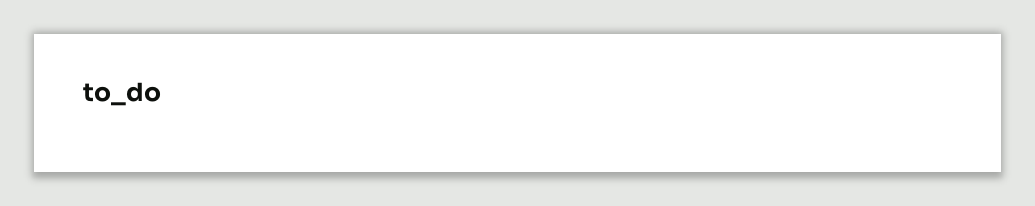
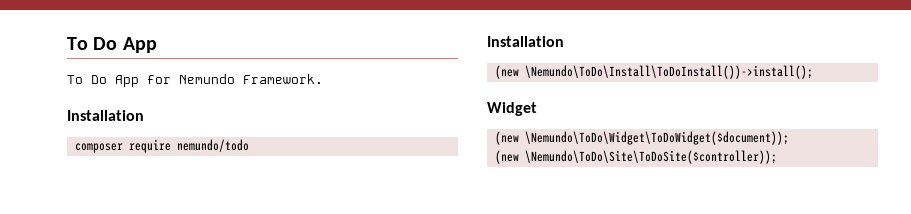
[83,82,161,106] to_do -> [67,37,157,53] [67,74,323,87] [67,110,144,121] [74,139,249,153] [487,36,564,47] [494,65,813,79] [487,102,537,116] [494,131,789,145] [494,150,777,164] To Do App // To Do App for Nemundo Framework. // Installation // composer require nemundo/todo // Installation // (new \Nemundo\ToDo\Install\ToDoInstall())->install(); // Widget // (new \Nemundo\ToDo\Widget\ToDoWidget($document)); // (new \Nemundo\ToDo\Site\ToDoSite($controller));

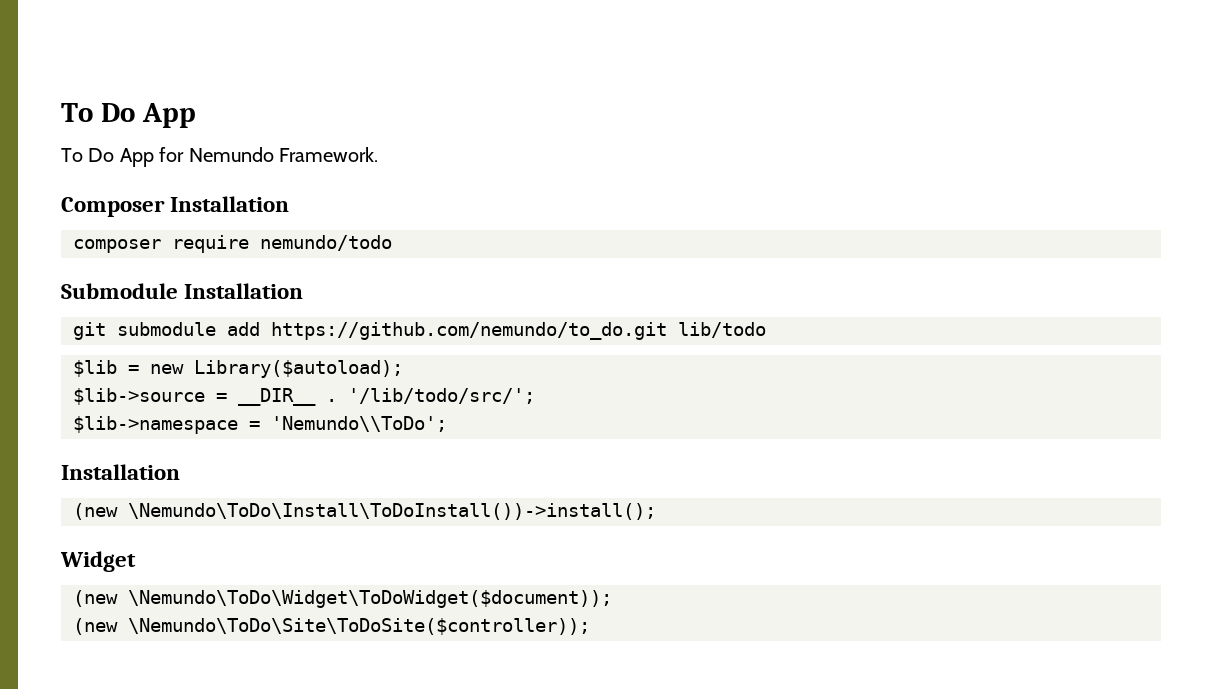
(323, 79) none -> [61,197,165,217] Composer
(249, 145) none -> [61,283,304,299] [73,322,766,340] [73,360,403,378] [73,388,535,406] [73,416,447,434] // Submodule Installation // git submodule add https://github.com/nemundo/to_do.git lib/todo // $lib = new Library($autoload); // $lib->source = __DIR__ . '/lib/todo/src/'; // $lib->namespace = 'Nemundo\\ToDo';

